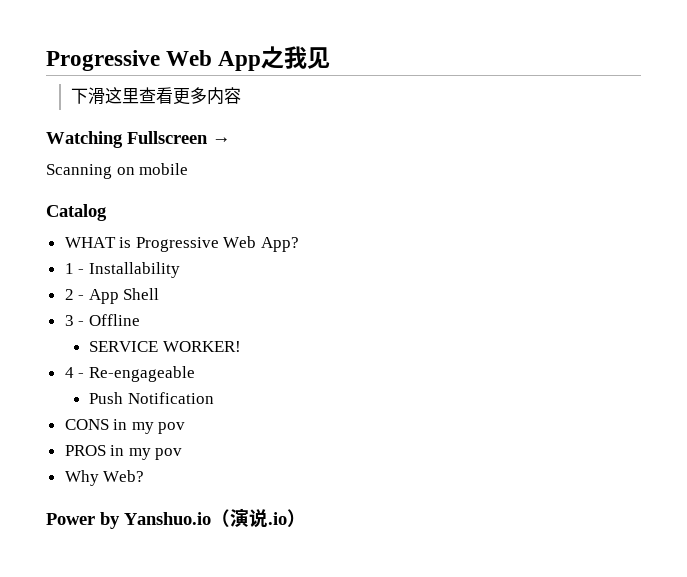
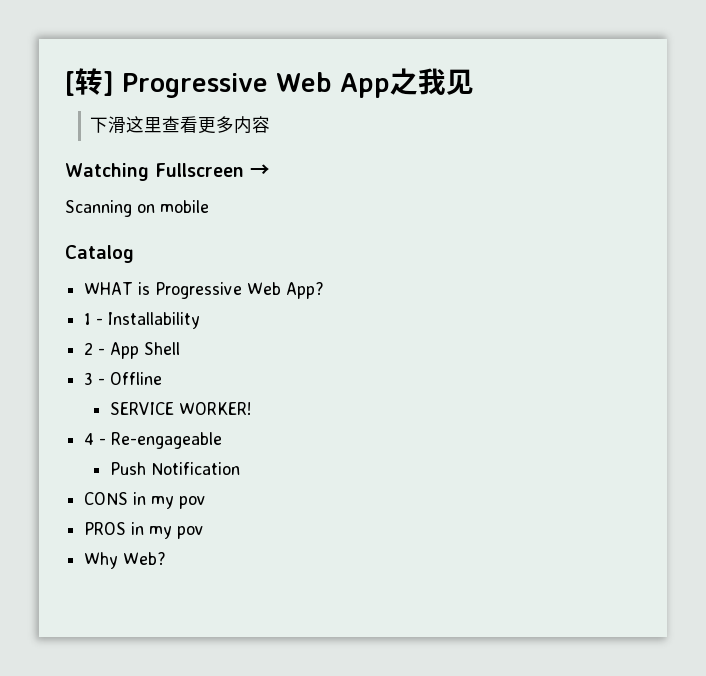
(46, 60) none -> [65,68,114,96] [转]
[46,508,306,529] // Power by Yanshuo.io（演说.io） -> (167, 558) none

